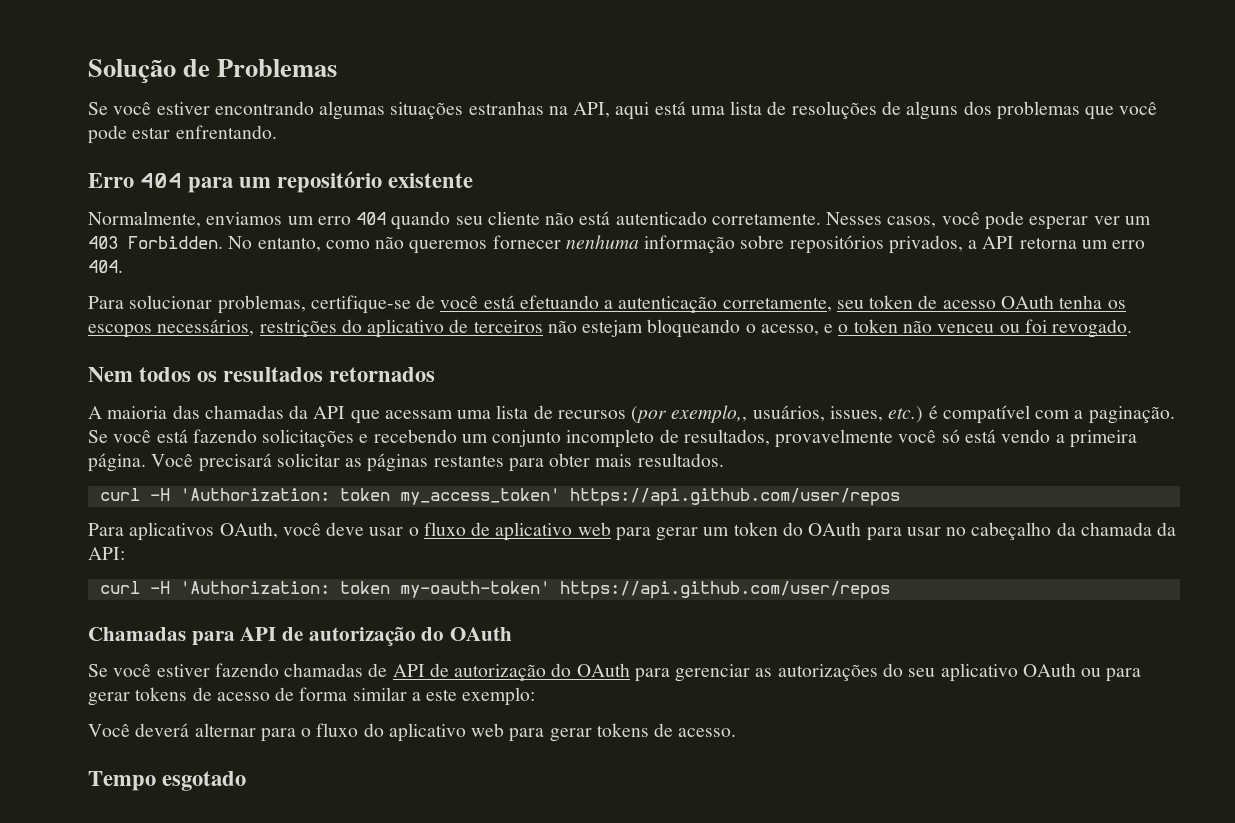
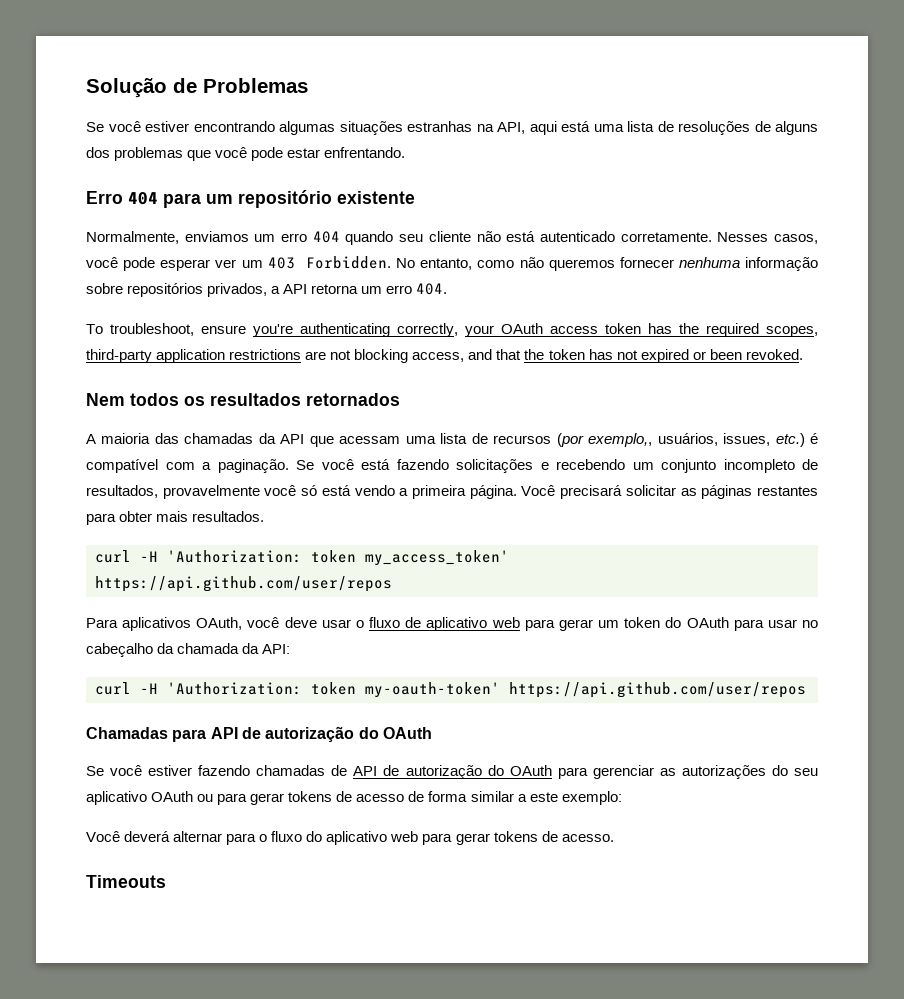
[88,295,1126,314] [88,319,1133,338] Para solucionar problemas, certifique-se de você está efetuando a autenticação corretamente, seu token de acesso OAuth tenha os escopos necessários, restrições do aplicativo de terceiros não estejam bloqueando o acesso, e o token não venceu ou foi revogado. -> [86,323,818,337] [86,349,803,363] To troubleshoot, ensure you're authenticating correctly, your OAuth access token has the required scopes, third-party application restrictions are not blocking access, and that the token has not expired or been revoked.
[88,771,247,791] Tempo esgotado -> [86,875,166,888] Timeouts

